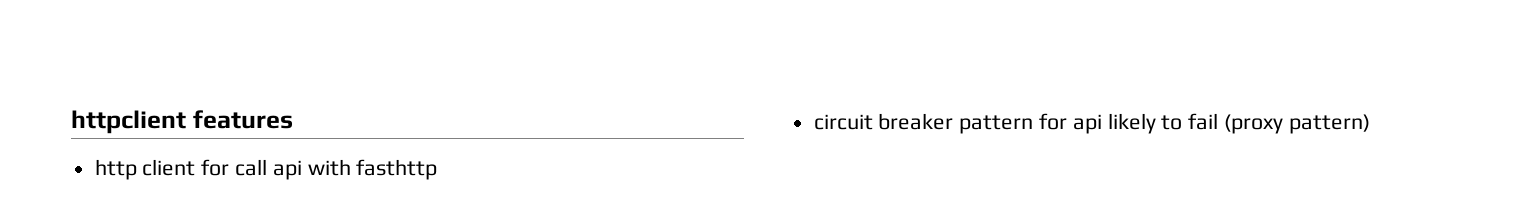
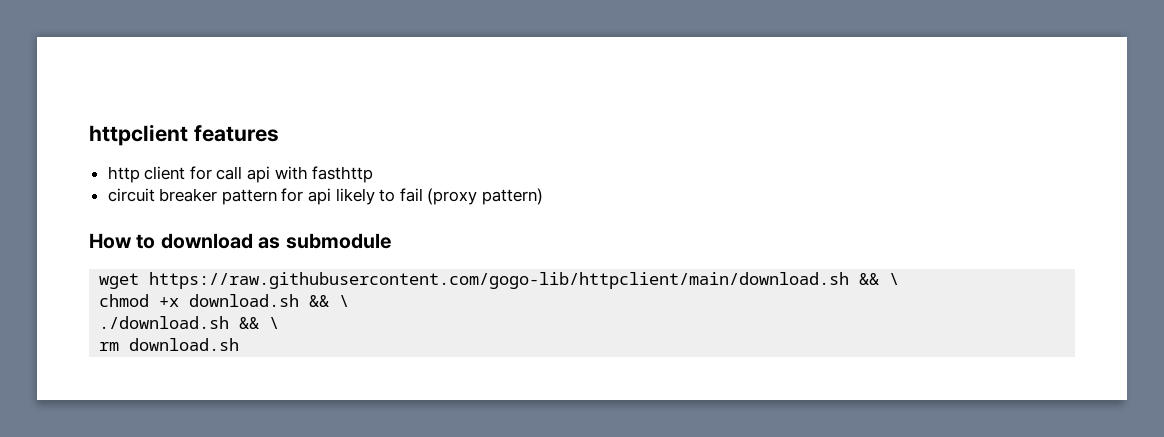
(1370, 124) none -> [89,233,391,249] [99,272,900,289] [99,294,350,307] [99,316,280,329] [99,338,240,351] // How to download as submodule // wget https://raw.githubusercontent.com/gogo-lib/httpclient/main/download.sh && \ // chmod +x download.sh && \ // ./download.sh && \ // rm download.sh

